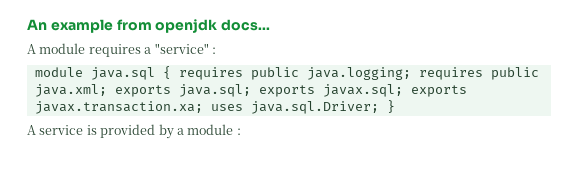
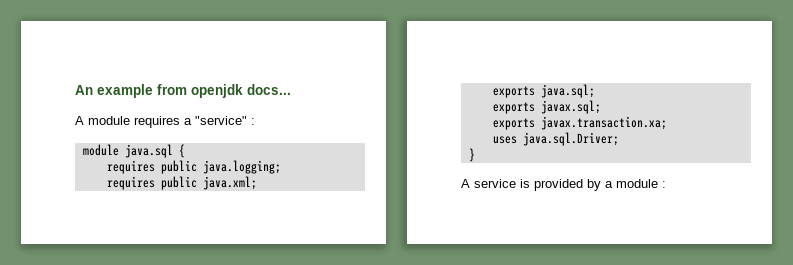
(171, 72) none -> (185, 151) //
(411, 73) none -> (281, 167) //
(107, 90) none -> (257, 183) //
(251, 90) none -> (595, 91) //
(403, 90) none -> (601, 107) //
(203, 107) none -> (667, 123) //
(379, 107) none -> (619, 139) //

